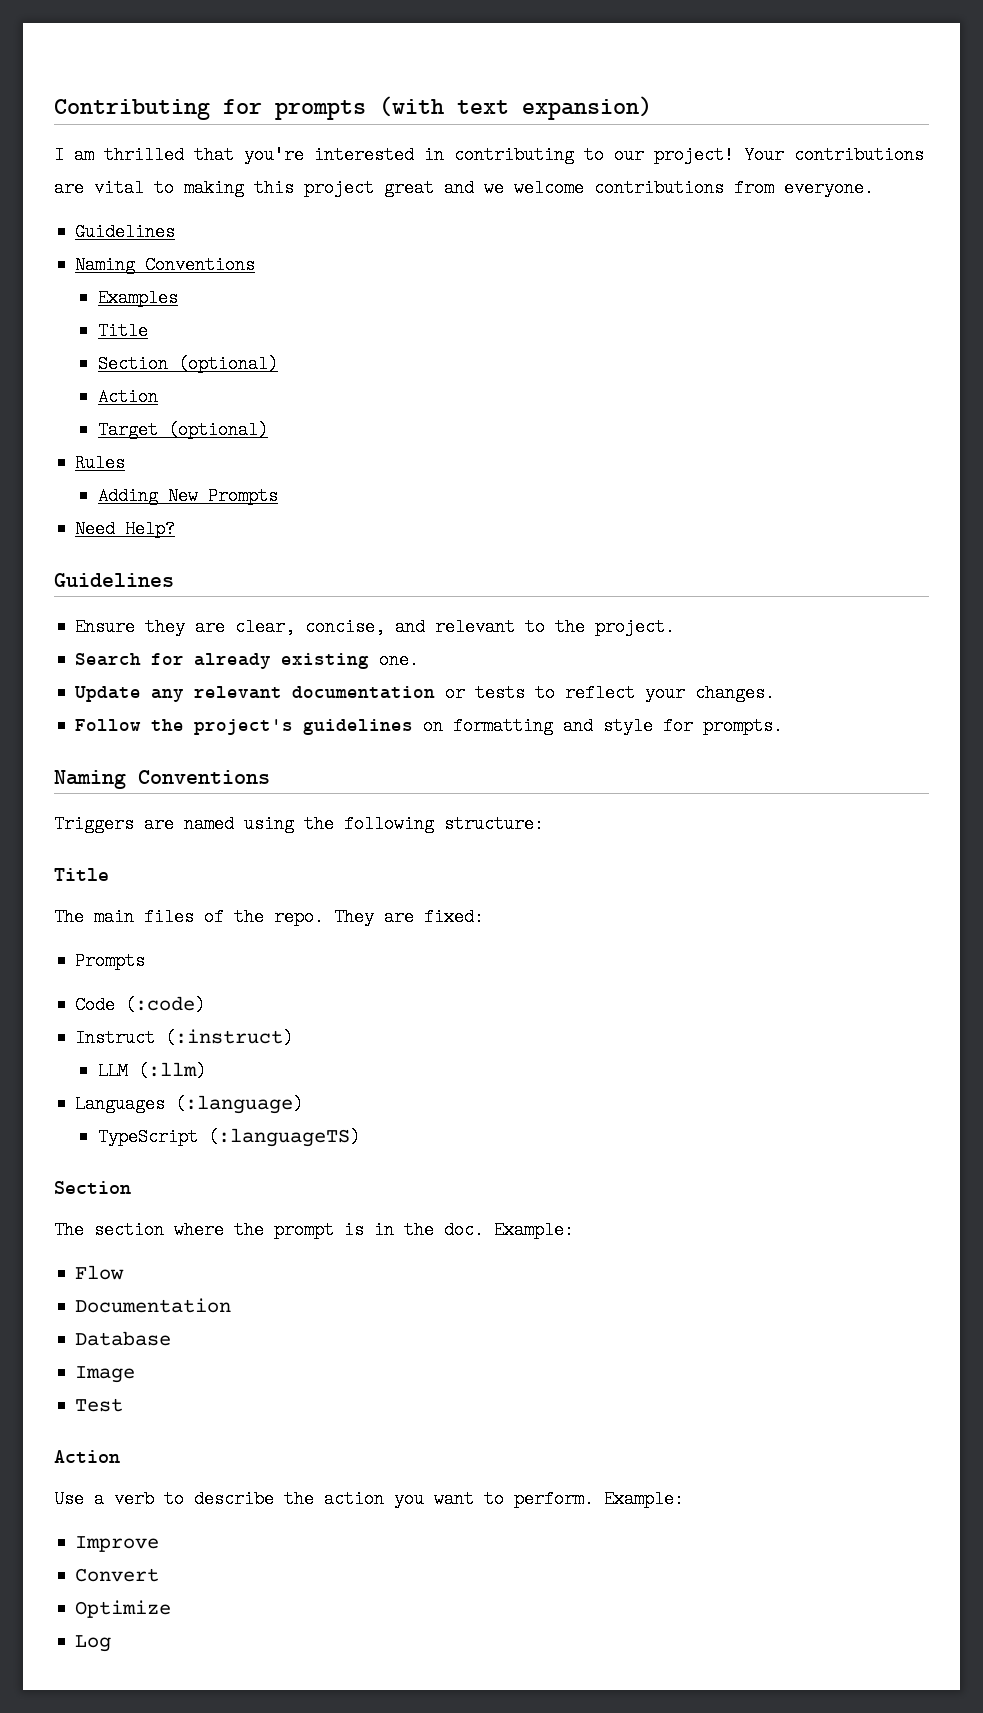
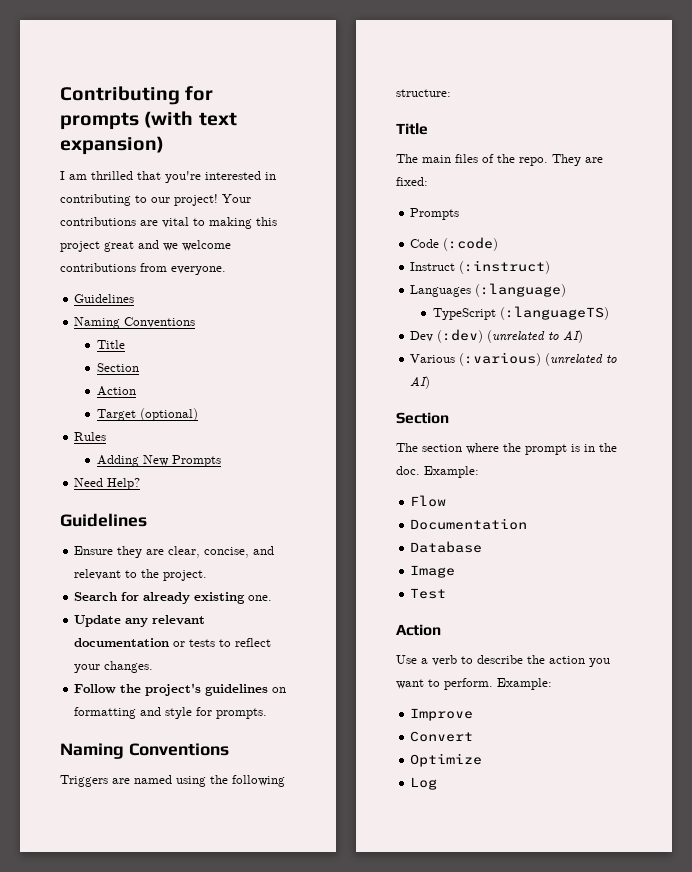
[97,289,178,307] // Examples -> (196, 322) none
[177,355,278,373] (optional) -> (139, 367) none
[97,1062,206,1080] // LLM (:llm) -> (551, 267) none
(360, 1137) none -> [410,329,584,343] [410,352,618,366] [410,376,431,389] // Dev (:dev) (unrelated to AI) // Various (:various) (unrelated to AI)

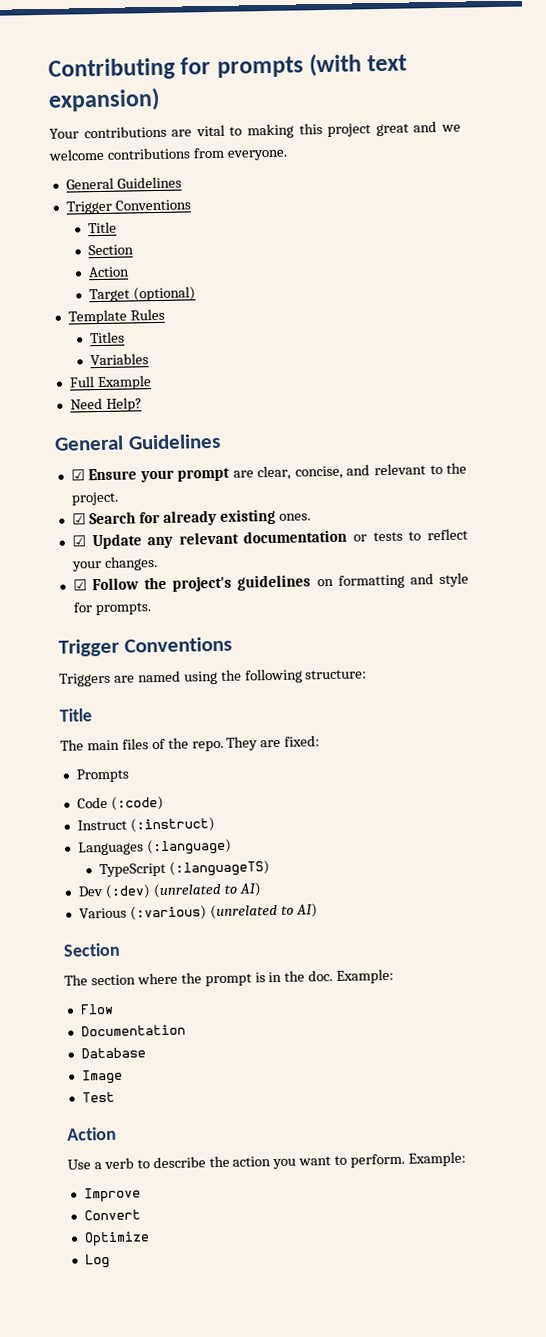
[60,171,276,183] [60,194,218,206] I am thrilled that you're interested in contributing to our project! -> (160, 99) none
[74,294,135,303] [74,317,121,329] Guidelines // Naming -> [65,176,182,190] [65,200,112,215] General Guidelines // Trigger
(198, 414) none -> [67,309,127,325] Template
[96,455,221,467] Adding New Prompts -> [90,331,126,344] [90,353,150,366] [68,375,152,391] Titles // Variables // Full Example
[60,513,147,527] [74,546,143,558] Guidelines // Ensure they -> [54,433,221,451] [70,467,231,483] General Guidelines // ☑ Ensure your prompt
(208, 575) none -> [71,513,86,525] ☑
[248,595,273,601] one. // -> [278,513,311,521] [71,535,86,547] ones. // ☑
(154, 667) none -> [72,579,87,591] ☑
[60,743,124,759] Naming -> [58,638,120,657] Trigger

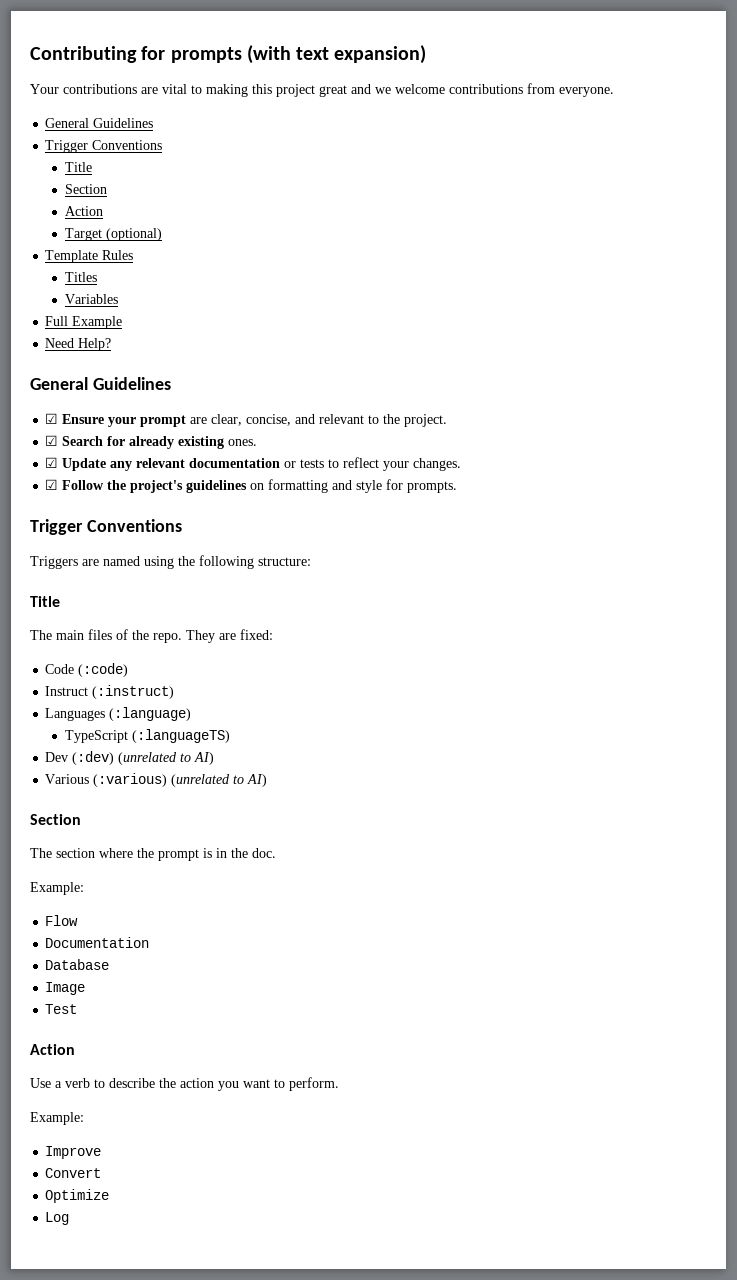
[75,768,129,783] // Prompts -> (273, 634) none
(334, 975) none -> (276, 853) //
(406, 1160) none -> (339, 1084) //

